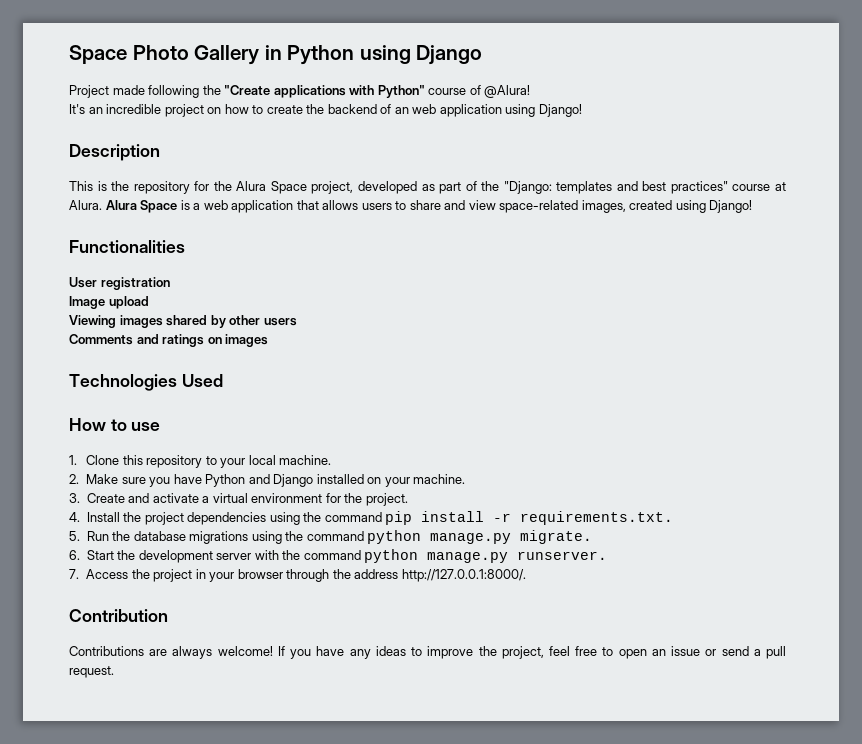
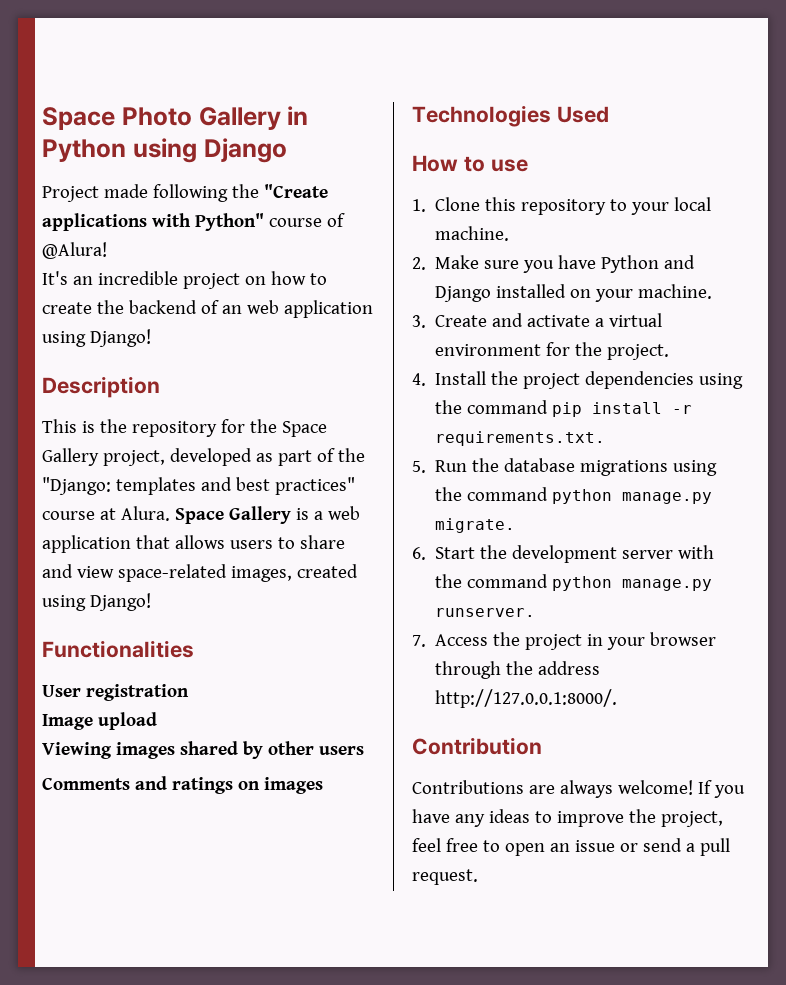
[236,181,307,194] Alura Space -> [281,421,327,437] [42,448,99,466] Space Gallery
[105,200,178,213] Alura Space -> [174,506,291,524] Space Gallery

